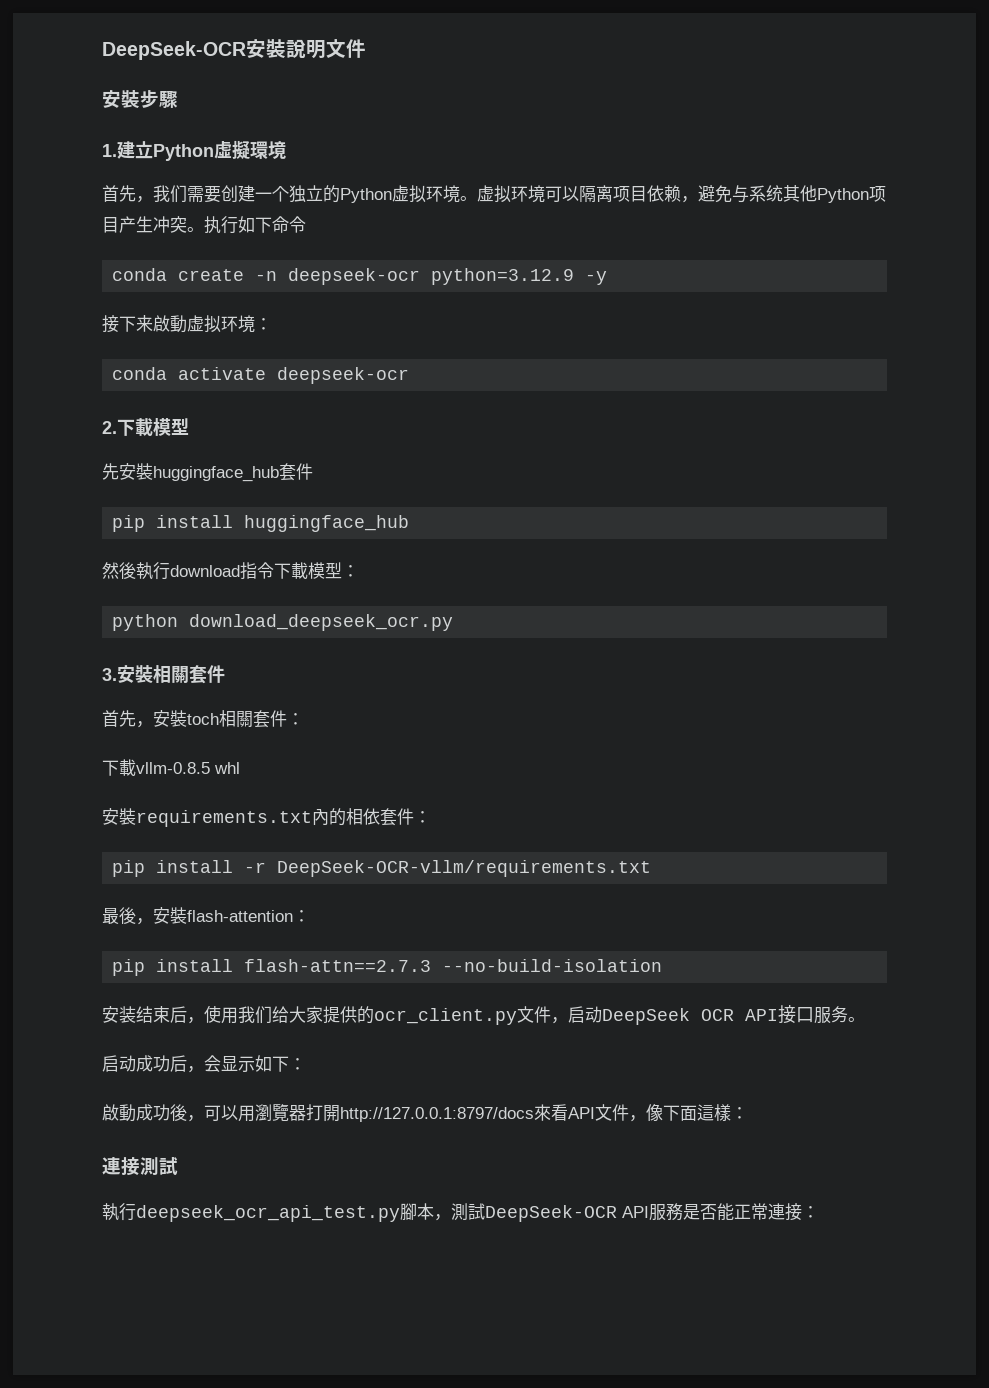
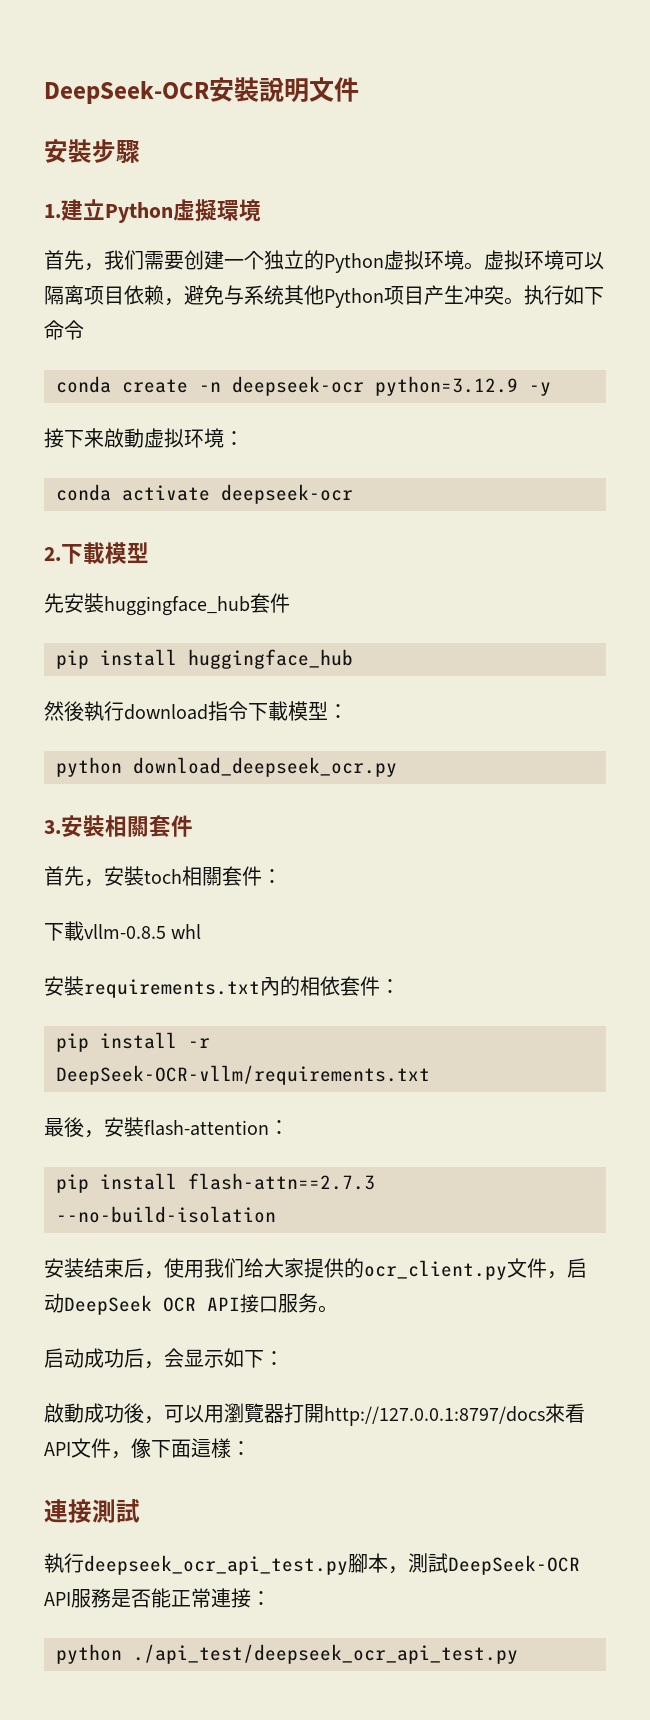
(819, 1212) none -> [56,1644,518,1664] // python ./api_test/deepseek_ocr_api_test.py

